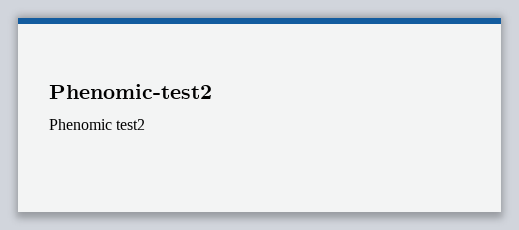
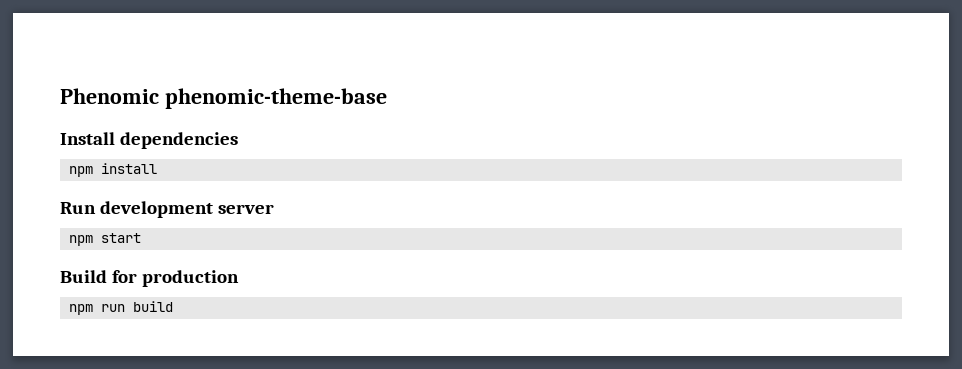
[49,84,212,99] [49,119,146,130] Phenomic-test2 // Phenomic test2 -> [60,88,387,109] [60,132,239,149] [69,163,157,177] [60,201,275,218] [69,233,141,246] [60,270,240,287] [69,301,173,315] Phenomic phenomic-theme-base // Install dependencies // npm install // Run development server // npm start // Build for production // npm run build

